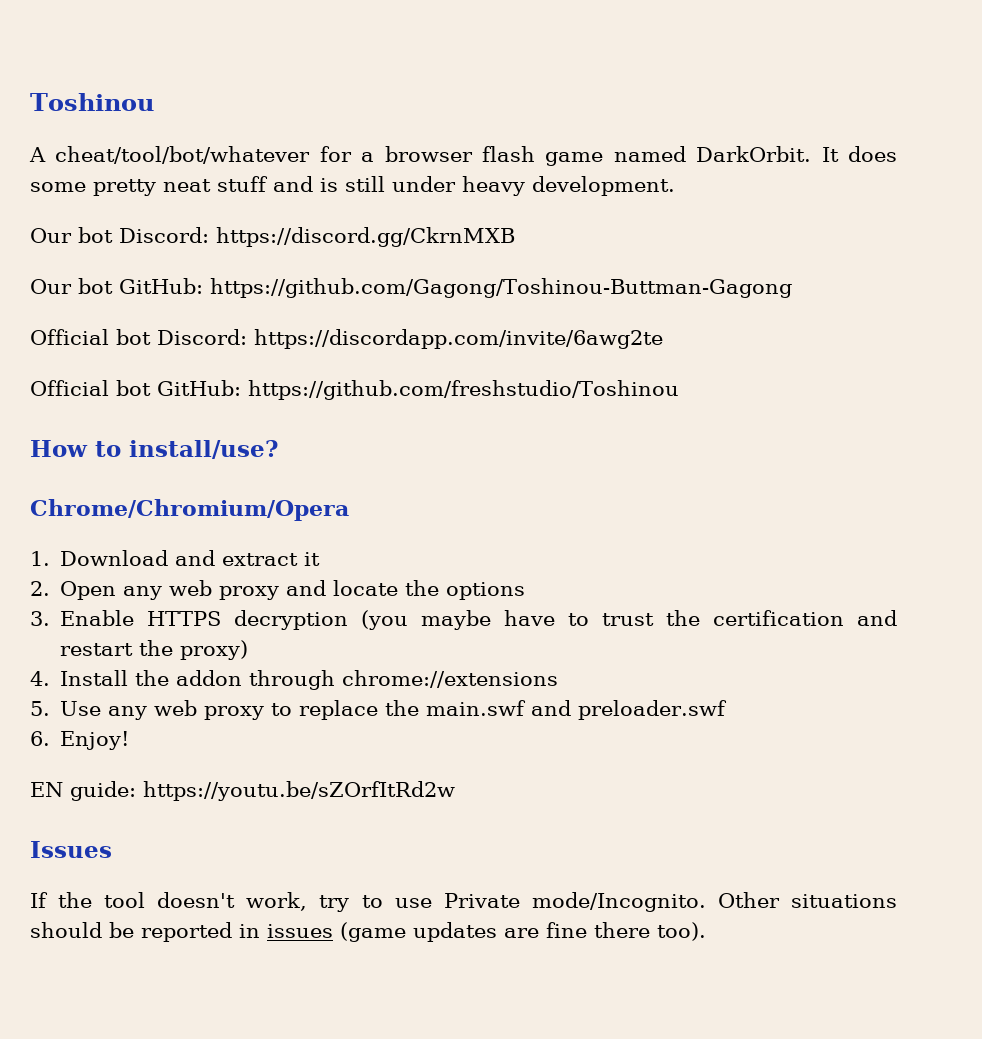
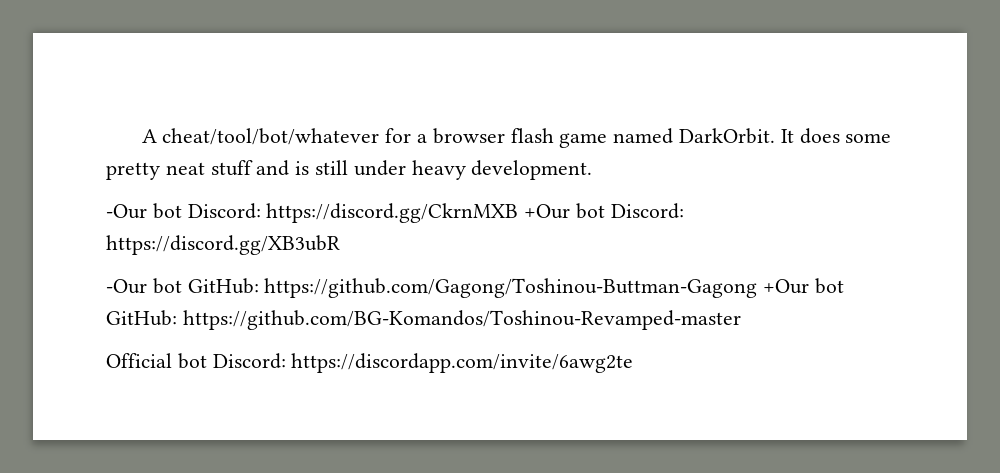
[30,93,154,111] Toshinou // -> (141, 136) none
[30,228,72,243] Our -> [106,204,147,219] -Our
[30,279,72,294] // Our -> [524,203,684,219] [106,235,340,255] [106,279,147,294] +Our bot Discord: https://discord.gg/XB3ubR // -Our
(792, 288) none -> [763,278,845,294] [106,310,741,330] +Our bot GitHub: https://github.com/BG-Komandos/Toshinou-Revamped-master
[30,380,679,400] [30,440,278,459] [30,499,349,521] [30,550,321,566] [30,580,526,600] [30,610,898,630] [60,640,249,660] [30,670,559,690] [30,700,728,720] [30,731,130,750] [30,781,455,801] [30,841,112,858] [30,892,897,912] [30,922,706,942] // Official bot GitHub: https://github.com/freshstudio/Toshinou // How to install/use? // Chrome/Chromium/Opera // 1. Download and extract it // 2. Open any web proxy and locate the options // 3. Enable HTTPS decryption (you maybe have to trust the certification and restart the proxy) // 4. Install the addon through chrome://extensions // 5. Use any web proxy to replace the main.swf and preloader.swf // 6. Enjoy! // EN guide: https://youtu.be/sZOrfItRd2w // Issues // If the tool doesn't work, try to use Private mode/Incognito. Other situations should be reported in issues (game updates are fine there too). -> (634, 363) none

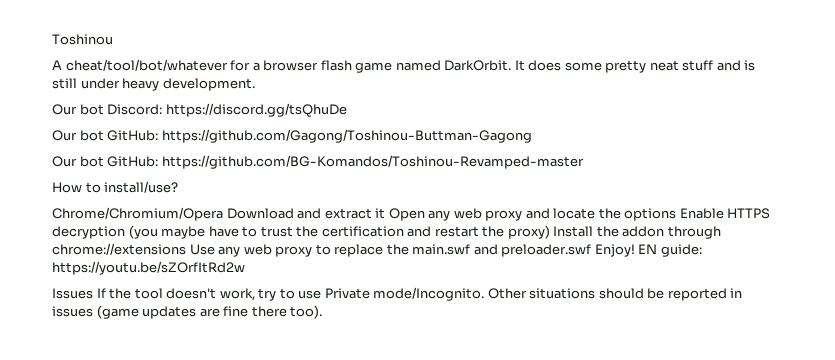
(141, 136) none -> [52,34,113,45] Toshinou //
[106,203,684,223] [106,235,340,255] [106,279,147,294] -Our bot Discord: https://discord.gg/CkrnMXB +Our bot Discord: https://discord.gg/XB3ubR // -Our -> [52,103,347,117] [52,130,77,141] Our bot Discord: https://discord.gg/tsQhuDe // Our
[763,279,810,294] +Our -> [52,156,77,167] // Our
[106,353,634,373] Official bot Discord: https://discordapp.com/invite/6awg2te -> [52,181,179,193] [52,207,771,221] [52,225,721,239] [52,243,702,257] [52,261,245,275] [52,287,743,301] [52,305,323,319] How to install/use? // Chrome/Chromium/Opera Download and extract it Open any web proxy and locate the options Enable HTTPS decryption (you maybe have to trust the certification and restart the proxy) Install the addon through chrome://extensions Use any web proxy to replace the main.swf and preloader.swf Enjoy! EN guide: https://youtu.be/sZOrfItRd2w // Issues If the tool doesn't work, try to use Private mode/Incognito. Other situations should be reported in issues (game updates are fine there too).

